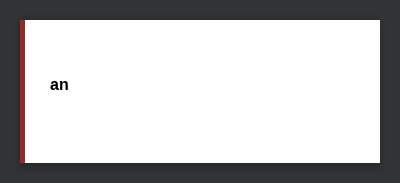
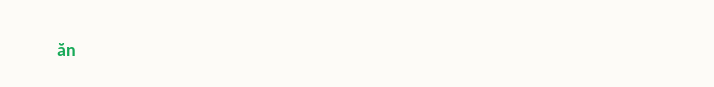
[50,81,69,90] an -> [57,43,76,56] ăn

